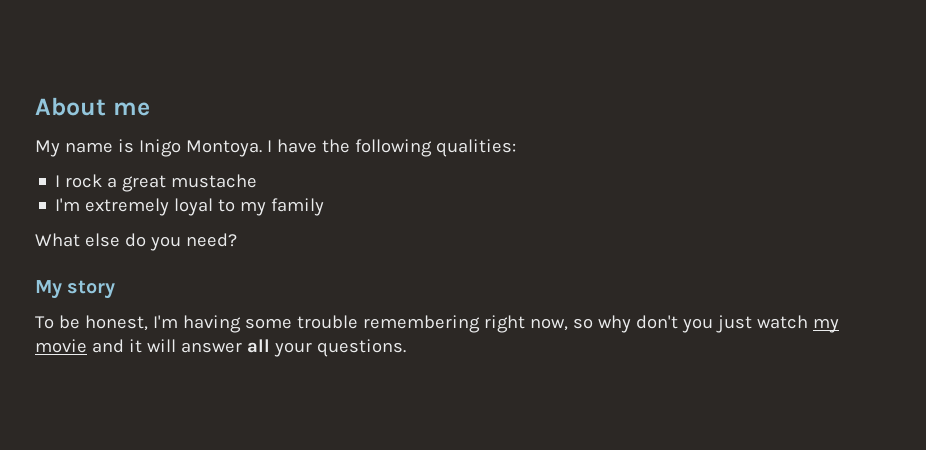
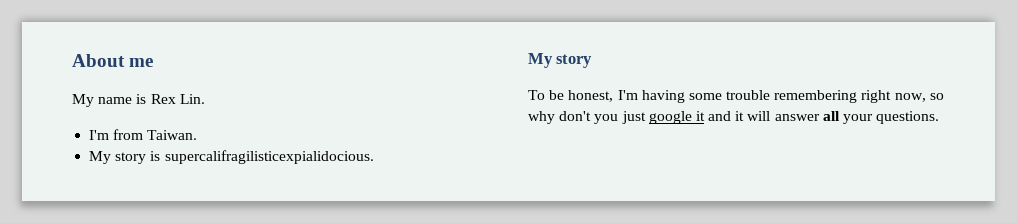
[138,139,516,157] [55,174,258,192] [55,198,325,216] [35,233,237,251] Inigo Montoya. I have the following qualities: // I rock a great mustache // I'm extremely loyal to my family // What else do you need? -> [150,94,205,104] [89,129,198,140] [89,150,374,164] Rex Lin. // I'm from Taiwan. // My story is supercalifragilisticexpialidocious.
[756,315,839,333] [35,339,87,353] watch my movie -> [648,111,705,124] google it

